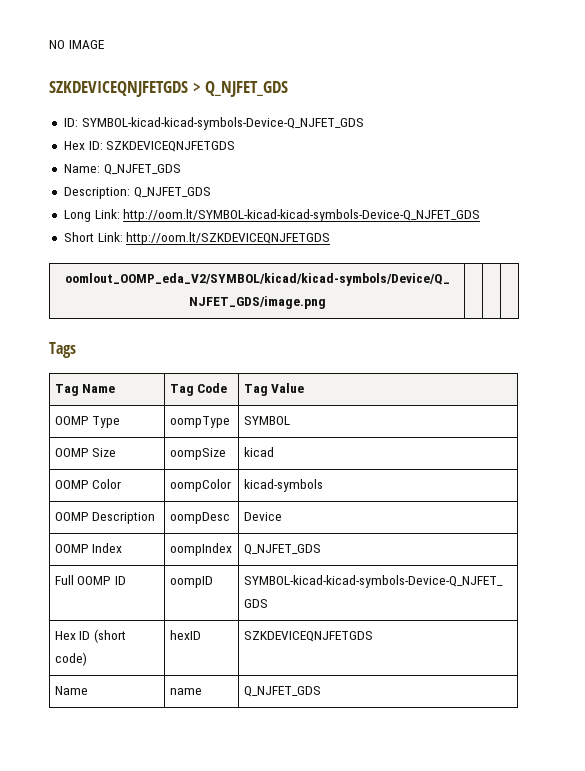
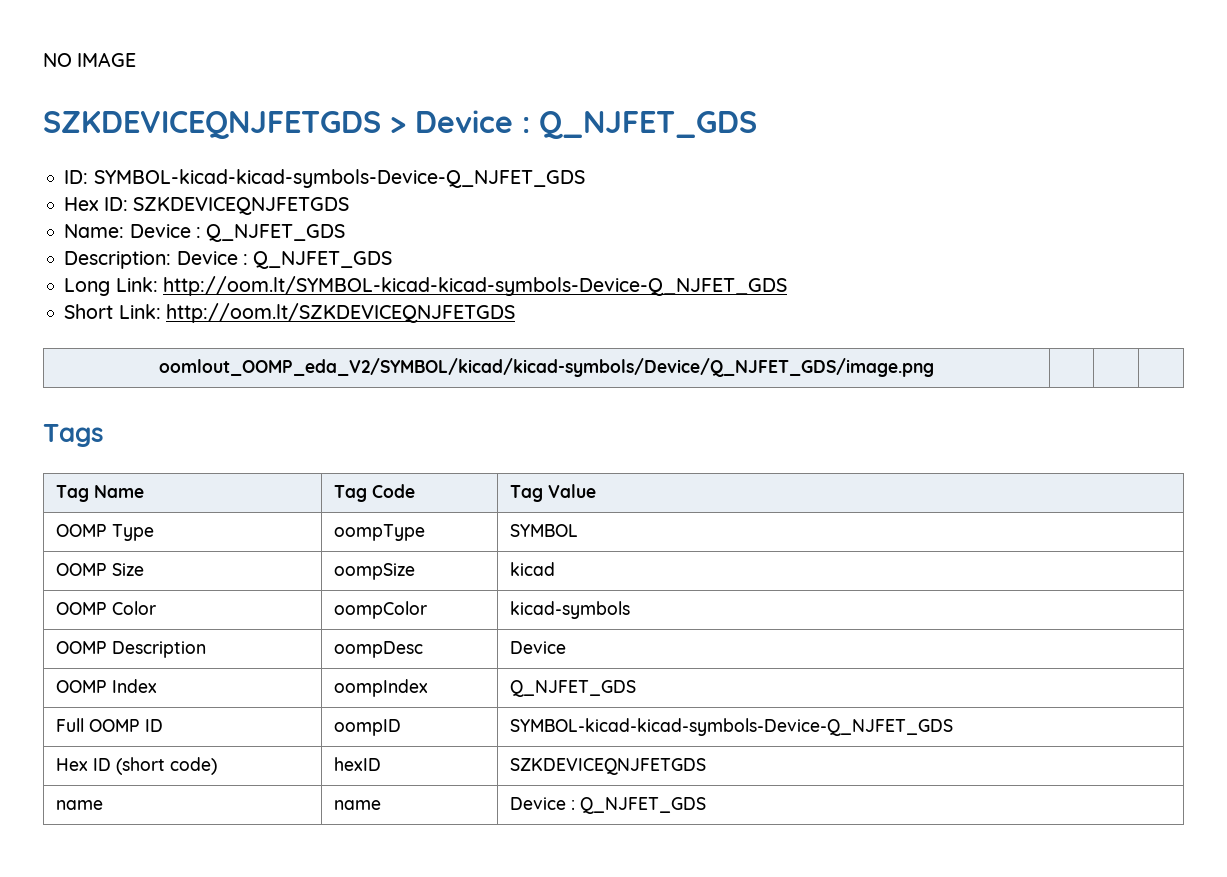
(201, 87) none -> [415,110,530,133] Device :
(100, 168) none -> [129,224,201,238] Device :
(130, 193) none -> [176,251,248,265] Device :
[54,686,88,695] [169,688,202,695] Name | name | -> [55,800,103,810] [333,800,381,810] [509,797,575,810] name | name | Device :

